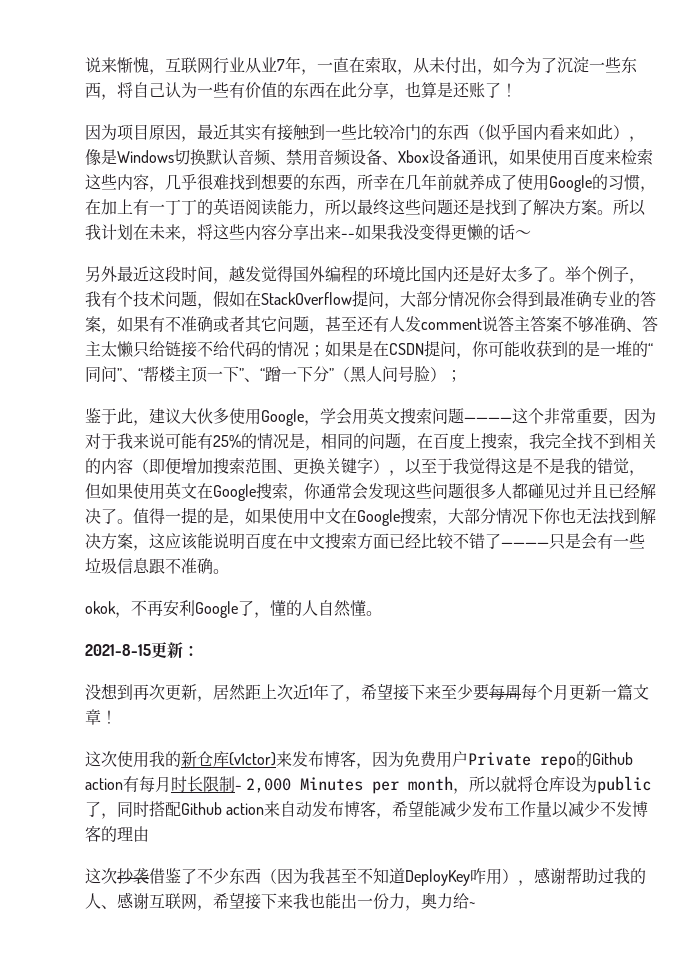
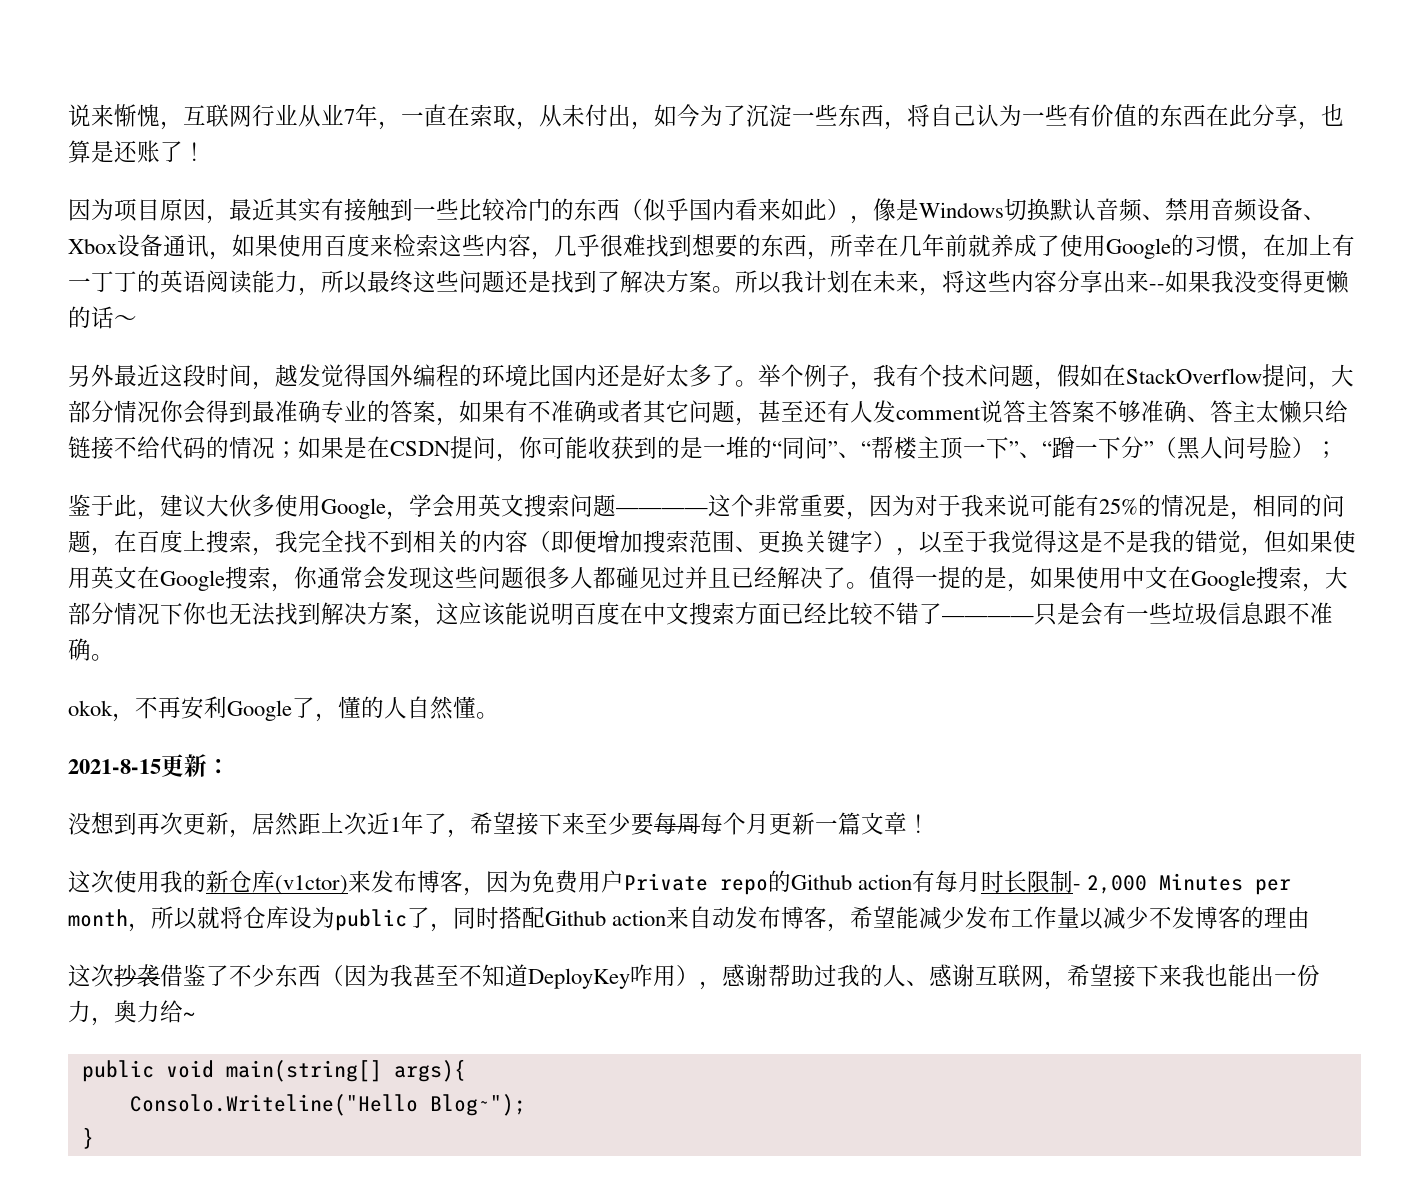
(475, 904) none -> [81,1059,466,1082] [129,1094,526,1116] [81,1127,94,1149] // public void main(string[] args){ // Consolo.Writeline("Hello Blog~"); // }

